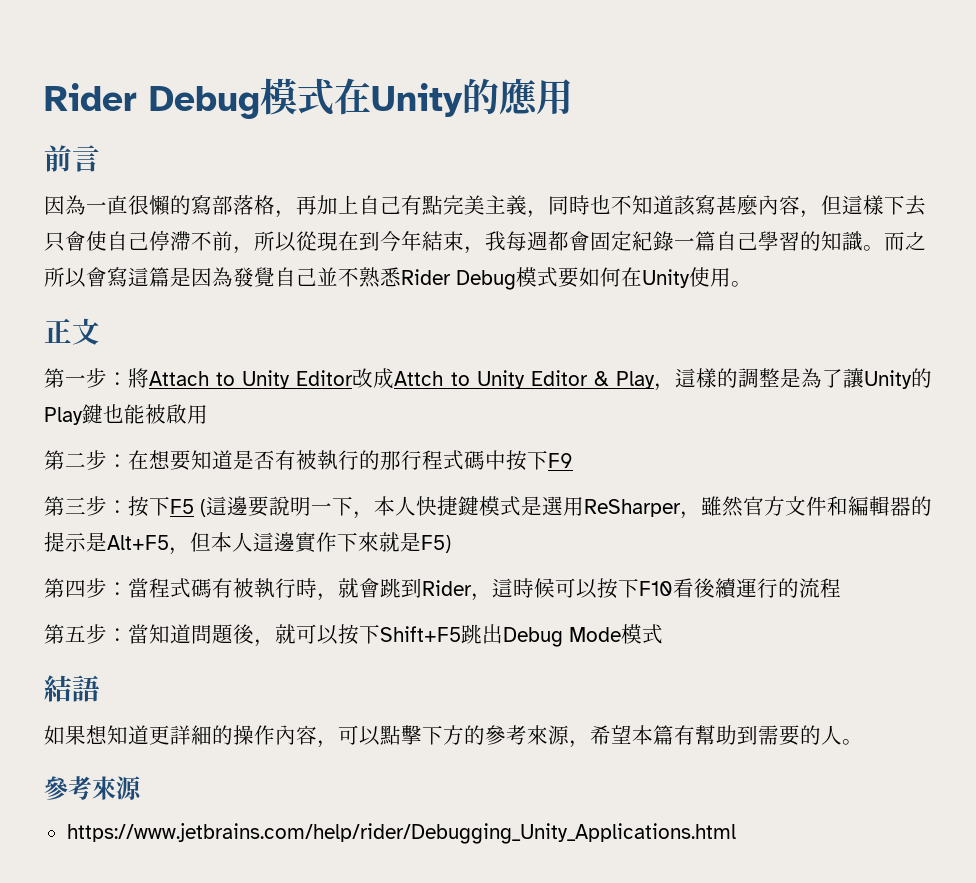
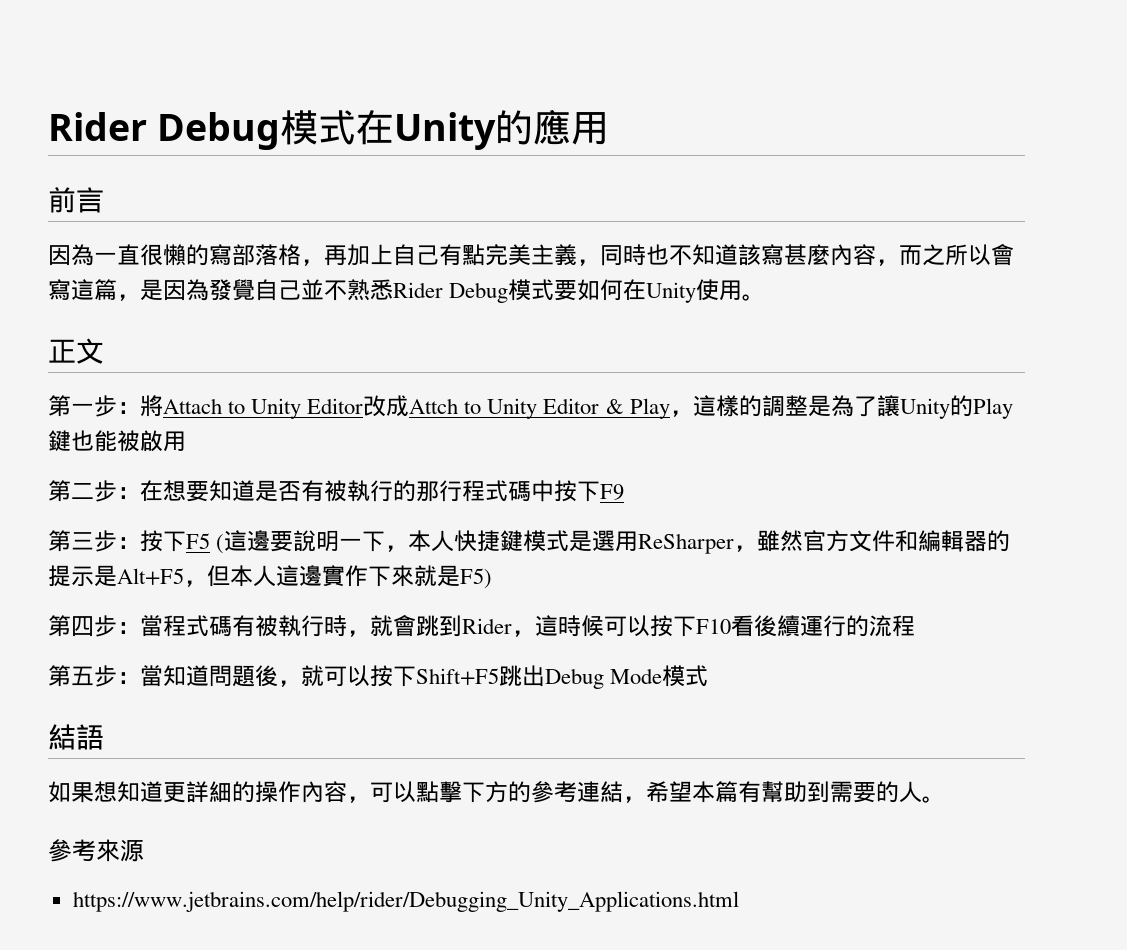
[821,195,926,216] [44,231,884,254] 但這樣下去只會使自己停滯不前，所以從現在到今年結束，我每週都會固定紀錄一篇自己學習的知識。 -> (899, 262) none
(170, 277) none -> [117,294,140,301] ，
[527,725,569,745] 來源 -> [577,781,623,803] 連結

